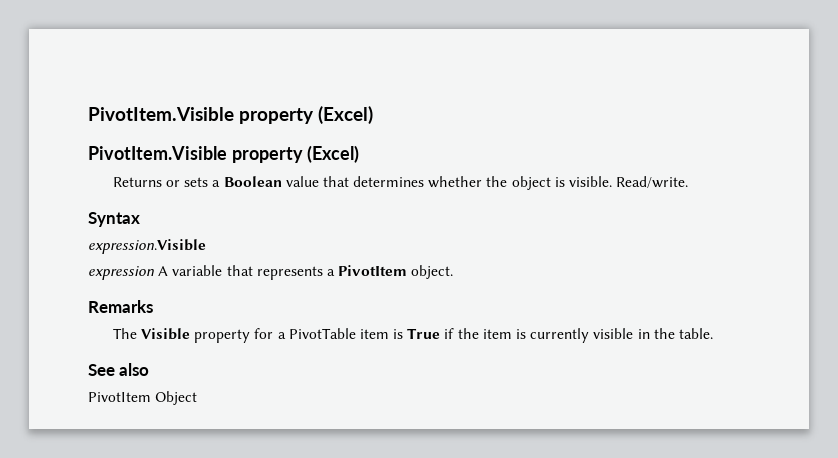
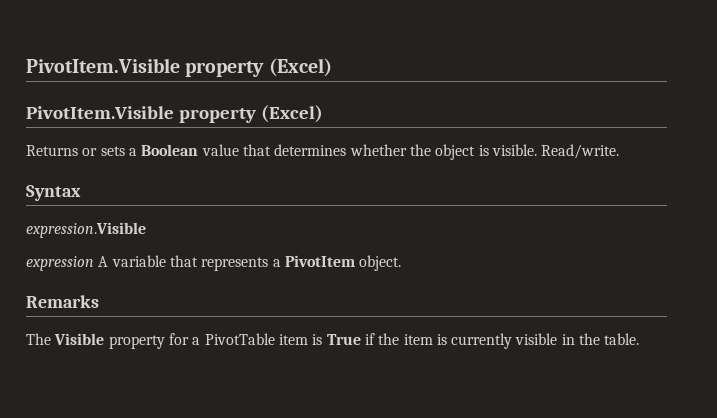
[88,363,150,376] [88,391,198,405] // See also // PivotItem Object -> (640, 339) none

